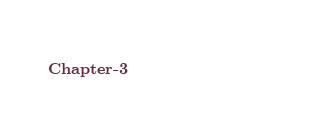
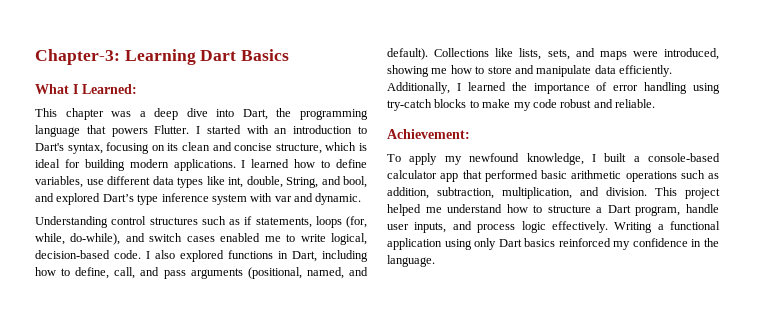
[48,63,128,77] Chapter-3 -> [35,49,290,65] [35,84,137,94] [35,108,368,120] [35,125,367,137] [35,142,367,154] [35,159,368,171] [35,176,367,188] [35,193,362,205] [35,216,367,228] [35,233,368,245] [35,250,368,262] [35,267,368,279] [387,48,719,60] [387,65,672,77] [387,82,720,94] [387,99,655,111] [387,129,470,139] [387,153,720,165] [387,170,719,182] [387,187,720,199] [387,204,719,216] [387,221,720,233] [387,238,719,250] [387,255,435,267] Chapter-3: Learning Dart Basics // What I Learned: // This chapter was a deep dive into Dart, the programming language that powers Flutter. I started with an introduction to Dart's syntax, focusing on its clean and concise structure, which is ideal for building modern applications. I learned how to define variables, use different data types like int, double, String, and bool, and explored Dart’s type inference system with var and dynamic. // Understanding control structures such as if statements, loops (for, while, do-while), and switch cases enabled me to write logical, decision-based code. I also explored functions in Dart, including how to define, call, and pass arguments (positional, named, and default). Collections like lists, sets, and maps were introduced, showing me how to store and manipulate data efficiently. Additionally, I learned the importance of error handling using try-catch blocks to make my code robust and reliable. // Achievement: // To apply my newfound knowledge, I built a console-based calculator app that performed basic arithmetic operations such as addition, subtraction, multiplication, and division. This project helped me understand how to structure a Dart program, handle user inputs, and process logic effectively. Writing a functional application using only Dart basics reinforced my confidence in the language.

